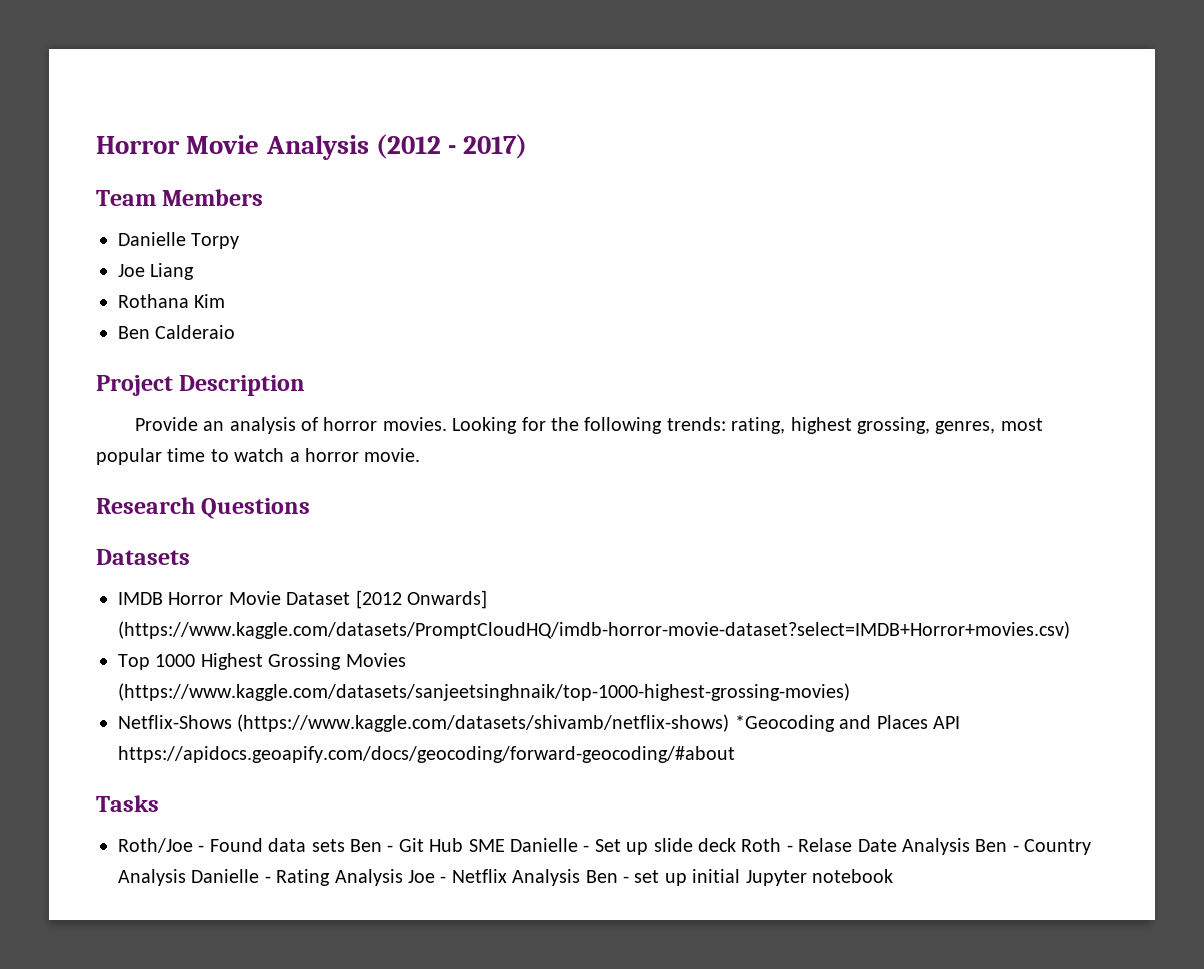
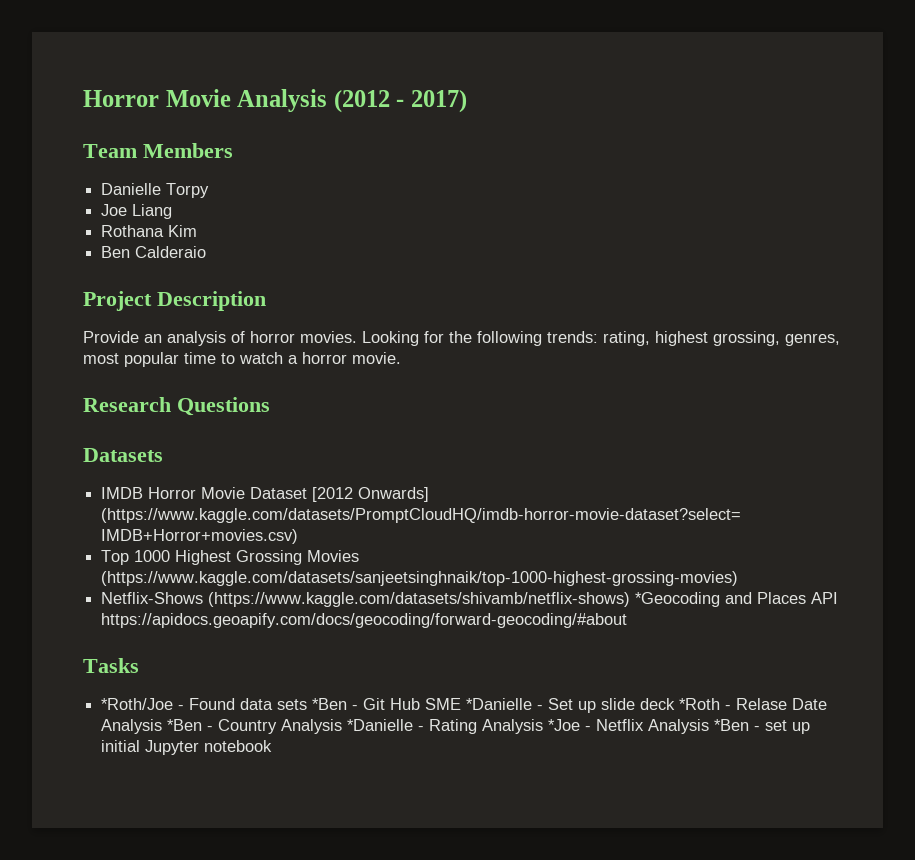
[118,838,193,853] Roth/Joe -> [101,698,174,710] *Roth/Joe
[350,839,382,852] Ben -> [312,698,348,710] *Ben
[509,838,578,852] Danielle -> [466,698,533,710] *Danielle
[741,838,782,852] Roth -> [679,698,721,710] *Roth
[975,839,1008,852] Ben -> [167,719,203,731] *Ben
[191,869,260,883] Danielle -> [347,719,414,731] *Danielle
[408,870,435,883] Joe -> [548,719,581,731] *Joe
[585,870,618,883] Ben -> [714,719,750,731] *Ben

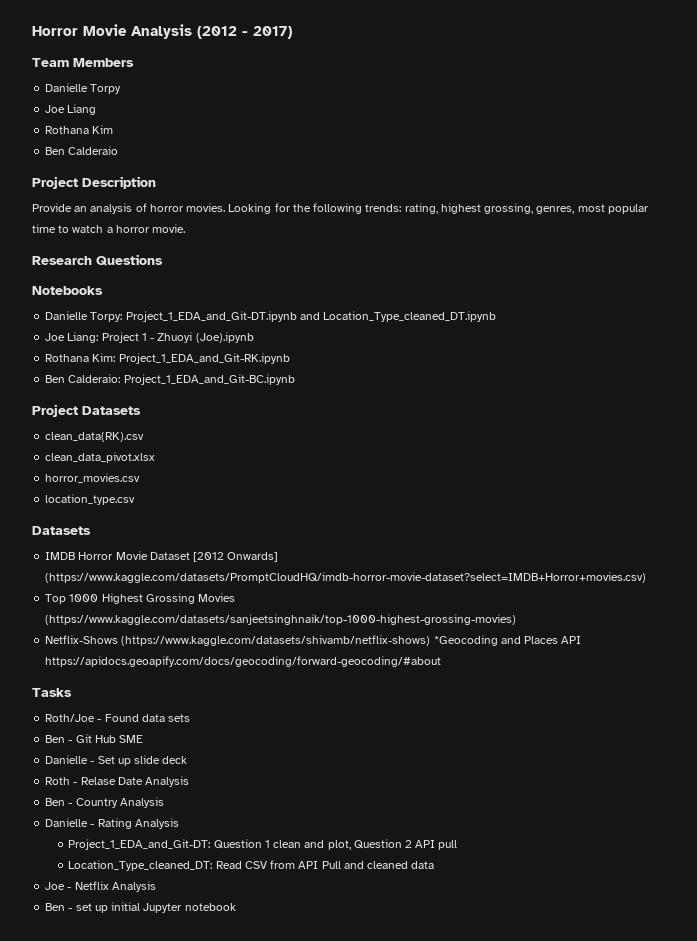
(270, 406) none -> [32,286,103,295] [45,311,497,322] [45,332,254,343] [45,353,290,364] [45,374,295,385] [32,404,141,417] [45,432,145,442] [45,452,156,463] [45,473,141,483] [45,494,136,505] // Notebooks // Danielle Torpy: Project_1_EDA_and_Git-DT.ipynb and Location_Type_cleaned_DT.ipynb // Joe Liang: Project 1 - Zhuoyi (Joe).ipynb // Rothana Kim: Project_1_EDA_and_Git-RK.ipynb // Ben Calderaio: Project_1_EDA_and_Git-BC.ipynb // Project Datasets // clean_data(RK).csv // clean_data_pivot.xlsx // horror_movies.csv // location_type.csv
[101,698,174,710] *Roth/Joe -> [45,714,96,722] Roth/Joe
[312,698,348,710] *Ben -> [45,735,66,743] // Ben
[466,698,533,710] *Danielle -> [45,755,89,764] // Danielle
[679,698,721,710] *Roth -> [45,777,71,785] // Roth
[167,719,203,731] *Ben -> [45,798,66,806] // Ben
[347,719,414,731] *Danielle -> [45,818,89,827] // Danielle
[548,719,581,731] *Joe -> [68,839,458,850] [68,860,435,871] [45,882,66,890] // Project_1_EDA_and_Git-DT: Question 1 clean and plot, Question 2 API pull // Location_Type_cleaned_DT: Read CSV from API Pull and cleaned data // Joe
[714,719,750,731] *Ben -> [45,903,66,911] // Ben

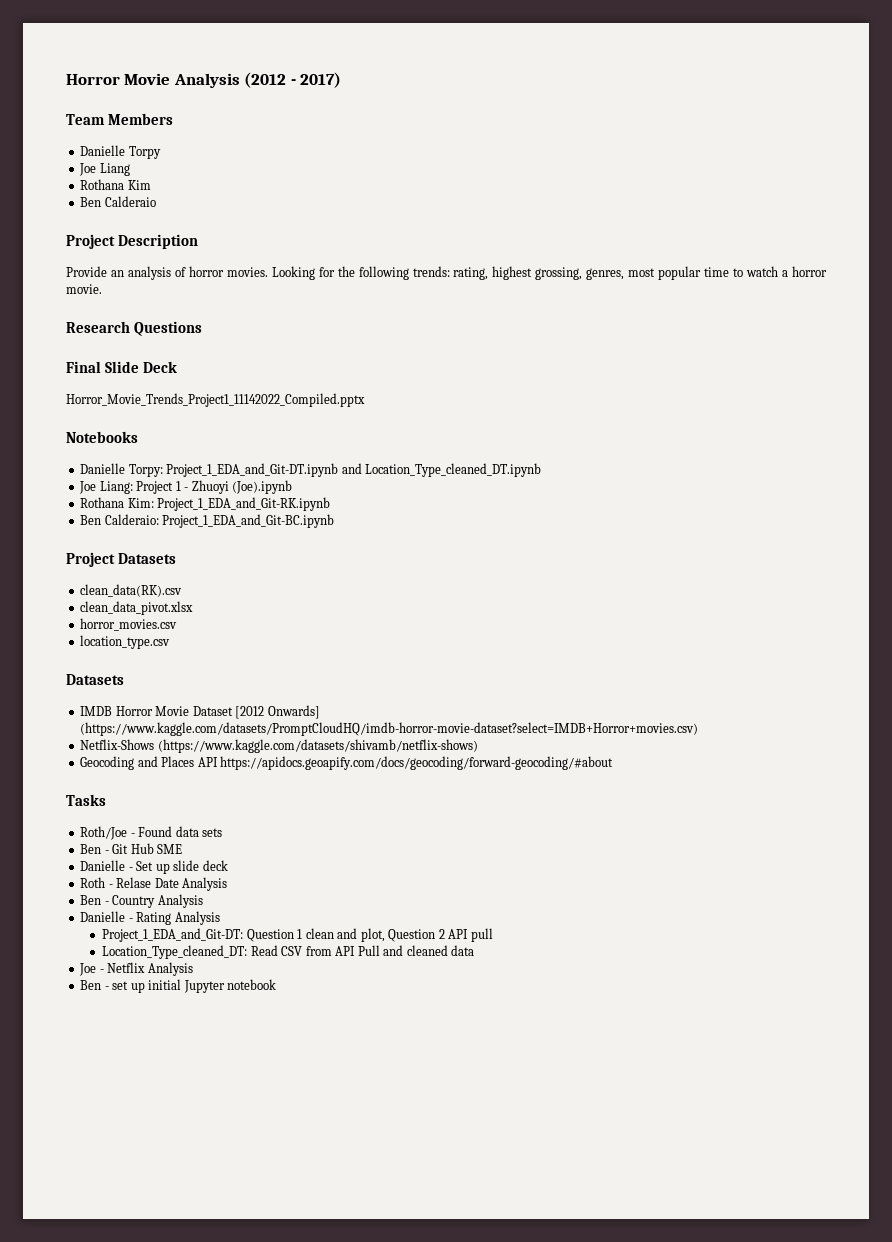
(163, 260) none -> [66,361,178,373] [66,393,365,407] // Final Slide Deck // Horror_Movie_Trends_Project1_11142022_Compiled.pptx
[45,593,236,604] [45,614,517,625] // Top 1000 Highest Grossing Movies (https://www.kaggle.com/datasets/sanjeetsinghnaik/top-1000-highest-grossing-movies) -> (699, 729) none
[433,635,498,646] *Geocoding -> [80,756,135,770] // Geocoding

